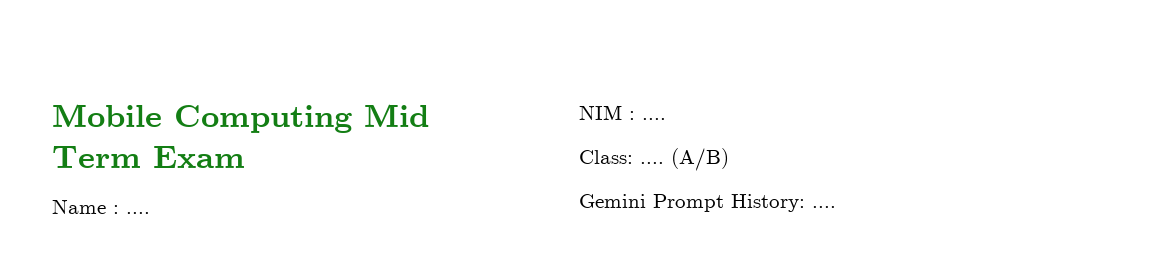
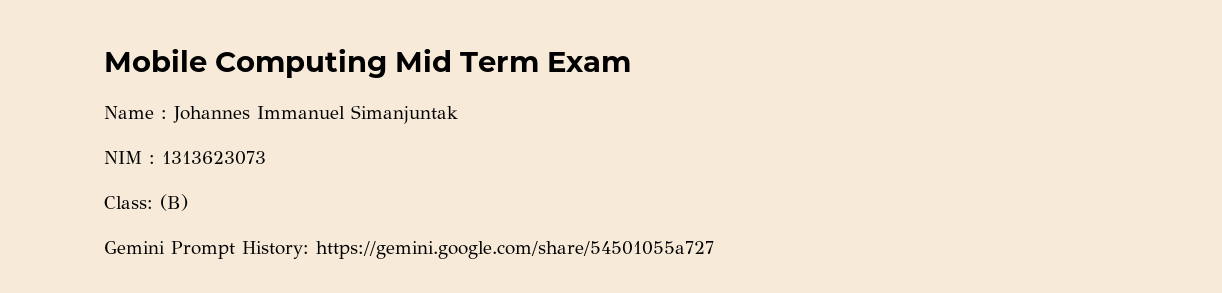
[126,212,150,214] .... -> [173,105,458,124] Johannes Immanuel Simanjuntak
[642,118,666,120] .... -> [162,151,266,165] 1313623073
[640,148,729,171] .... (A/B) -> [160,194,188,211] (B)
[812,206,836,208] .... -> [316,241,714,259] https://gemini.google.com/share/54501055a727

